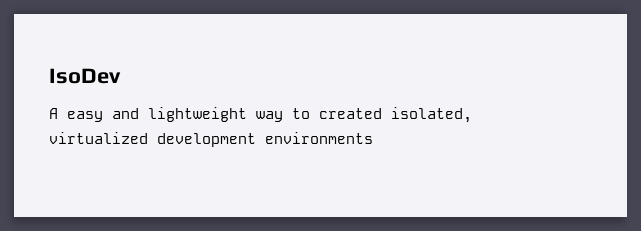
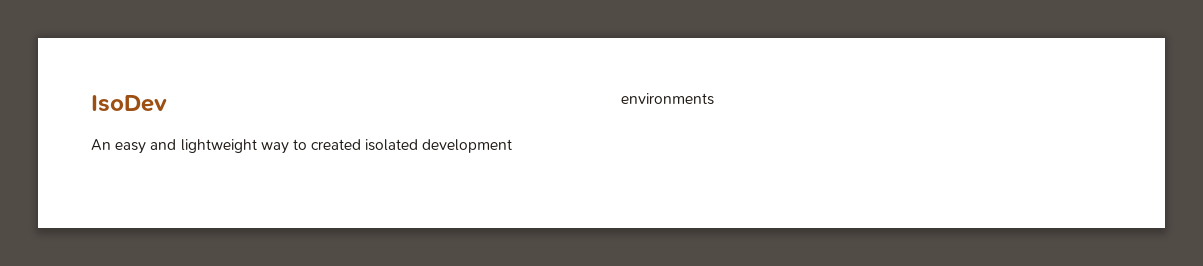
[49,108,58,119] A -> [91,139,111,151] An
[391,107,472,123] [49,132,148,144] isolated, virtualized -> [365,139,419,151] isolated

